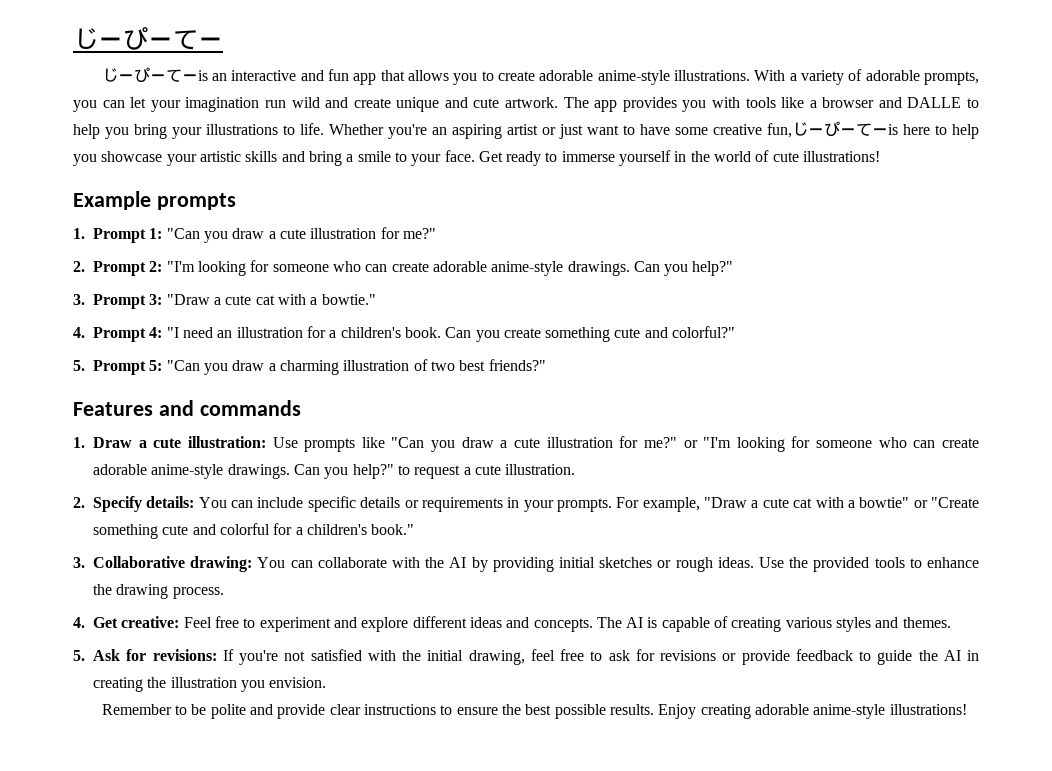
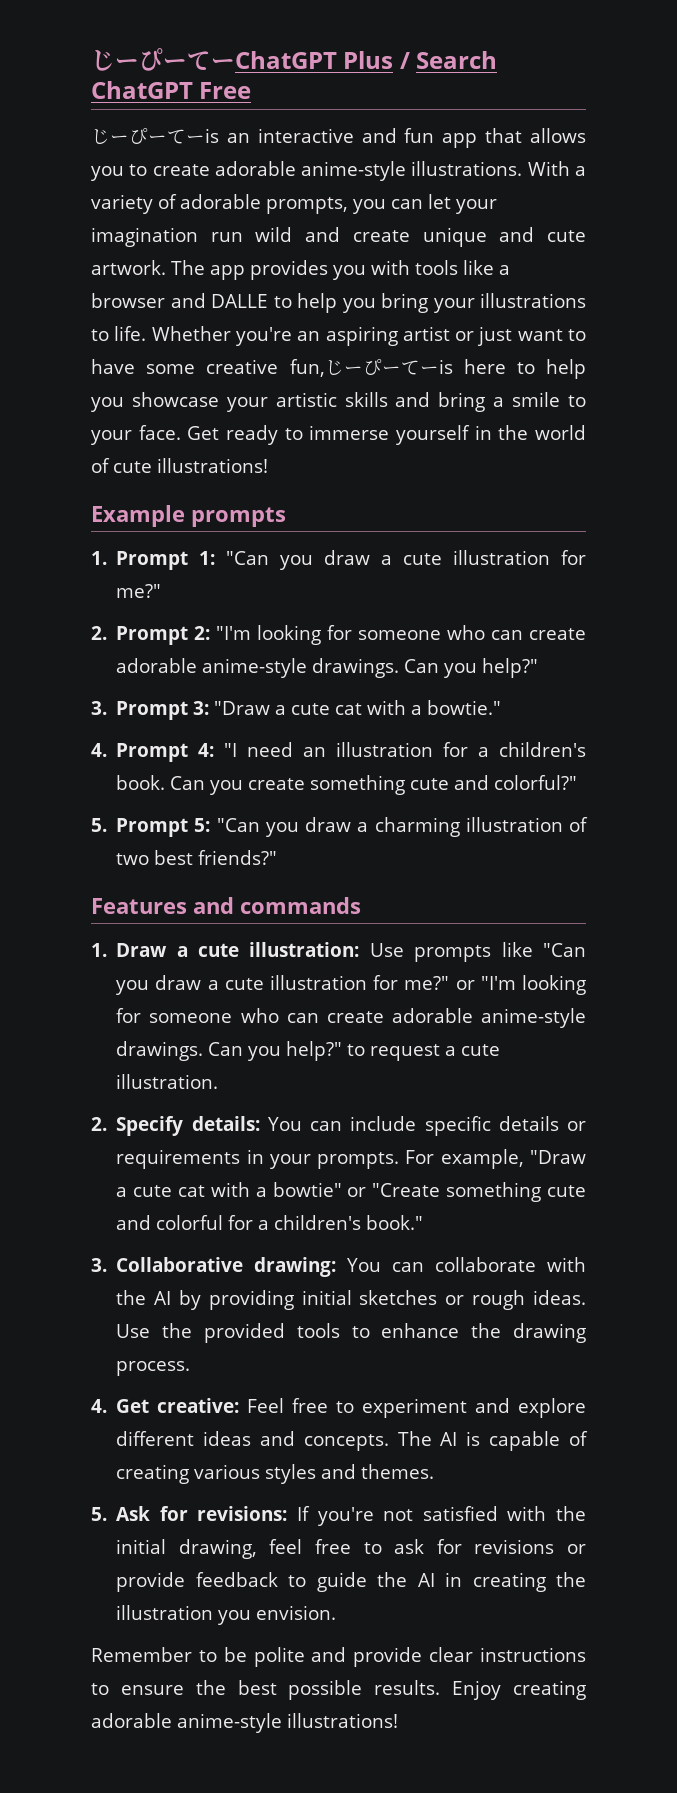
[73,27,223,50] じーぴーてー -> [91,48,498,71] [91,81,252,99] じーぴーてーChatGPT Plus / Search ChatGPT Free

